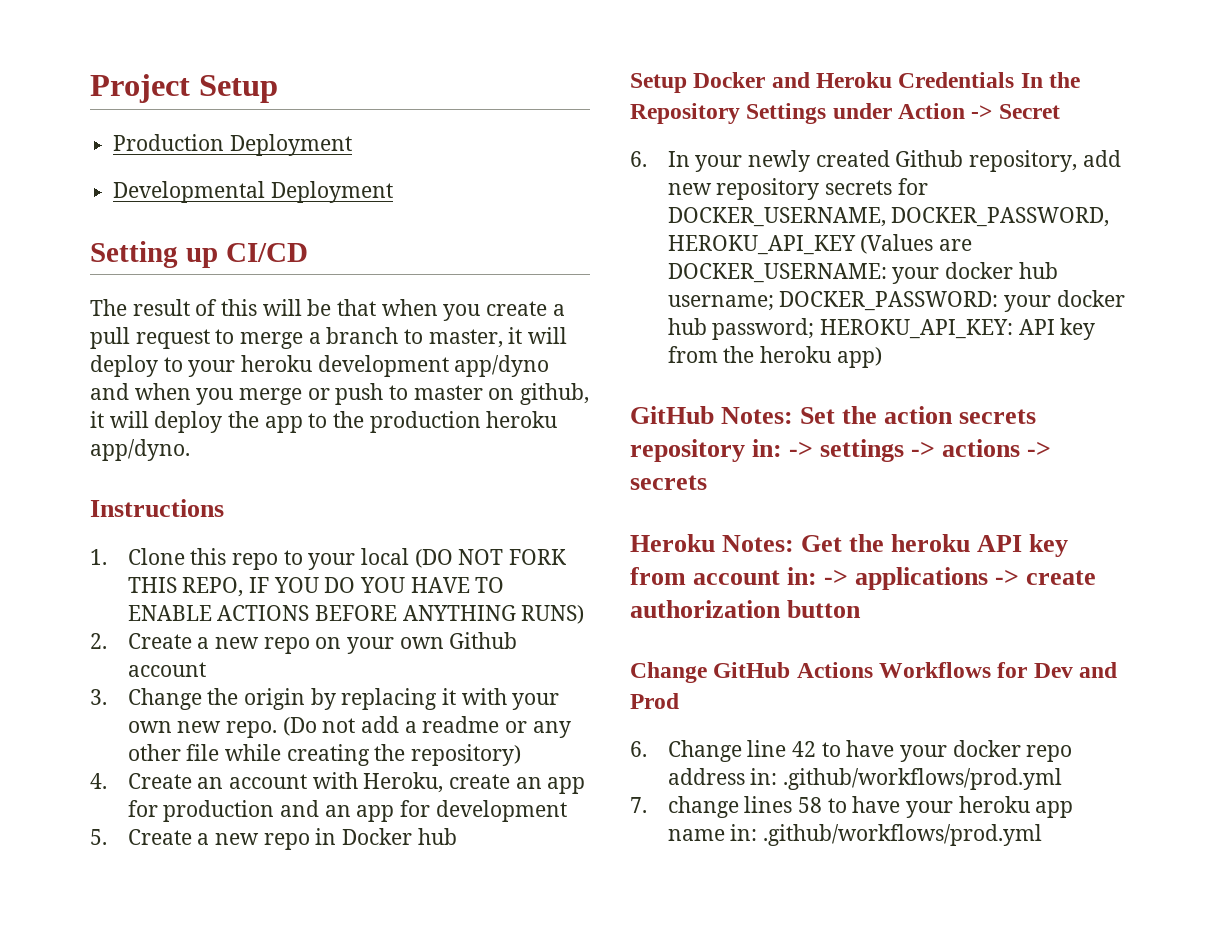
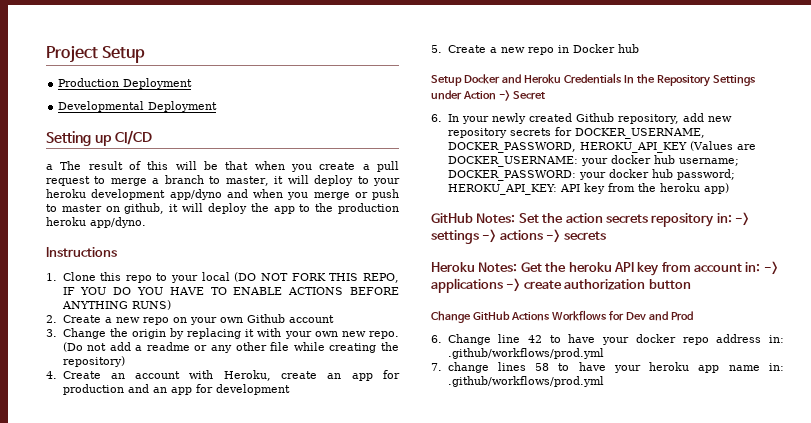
(308, 252) none -> [46,164,53,170] a

